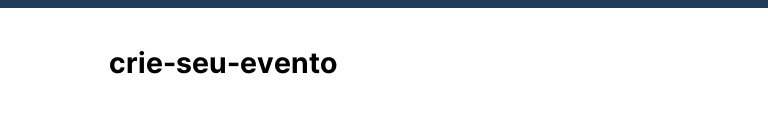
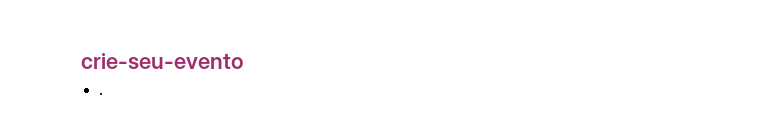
(337, 62) none -> [98,92,103,95] // .

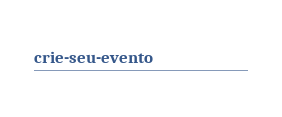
[98,92,103,95] // . -> (153, 57) none

